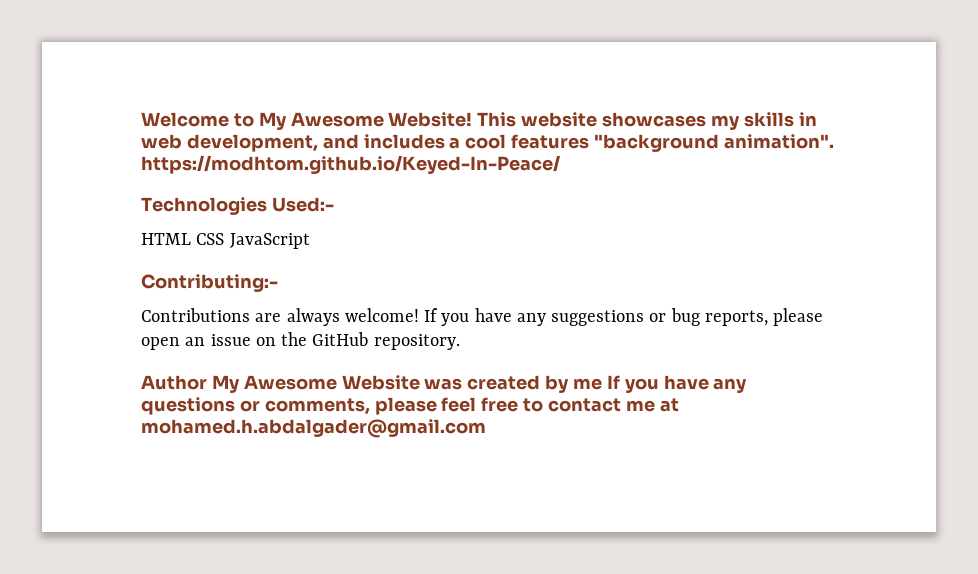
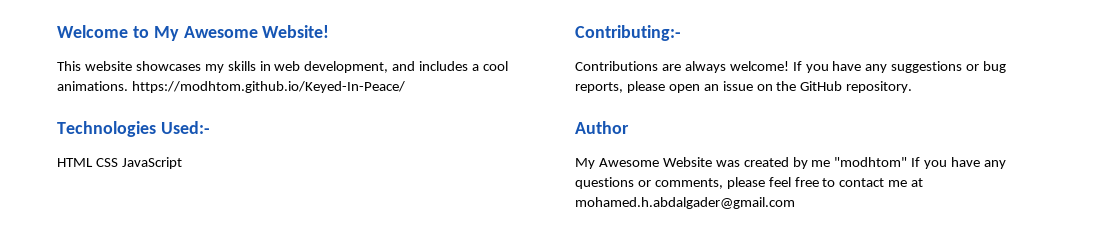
(473, 119) none -> (330, 31) //
[511,134,834,152] features "background animation". -> [57,81,128,91] animations.
(207, 382) none -> (629, 127) //
(603, 384) none -> [834,157,908,167] "modhtom"

